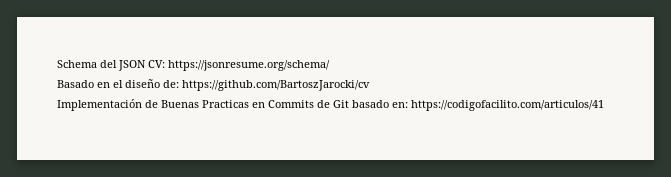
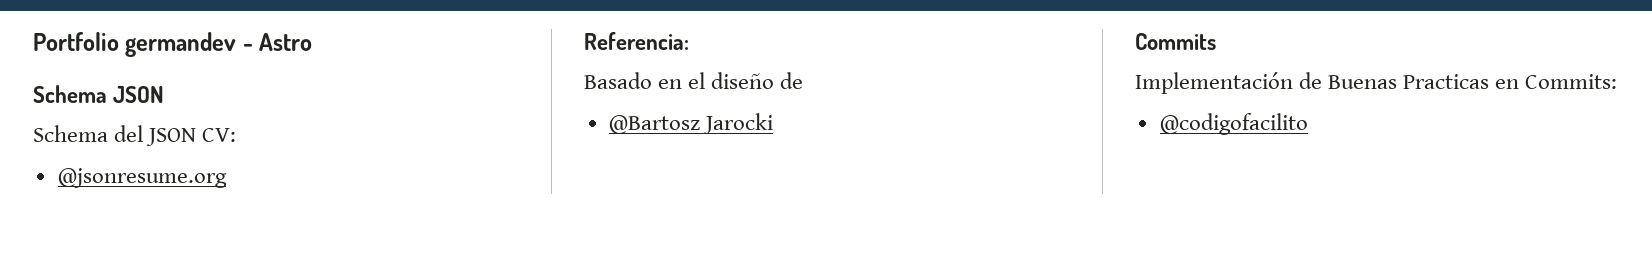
(57, 64) none -> [33,32,313,57] [33,85,165,103] Portfolio germandev - Astro // Schema JSON //
[168,60,330,71] https://jsonresume.org/schema/ -> [57,168,227,188] [584,32,689,50] // @jsonresume.org // Referencia:
[163,80,370,91] de: https://github.com/BartoszJarocki/cv -> [780,72,804,89] [608,113,773,134] [1135,33,1216,50] de // @Bartosz Jarocki // Commits
[268,100,604,111] Commits de Git basado en: https://codigofacilito.com/articulos/41 -> [1525,74,1618,89] [1159,113,1308,135] Commits: // @codigofacilito

